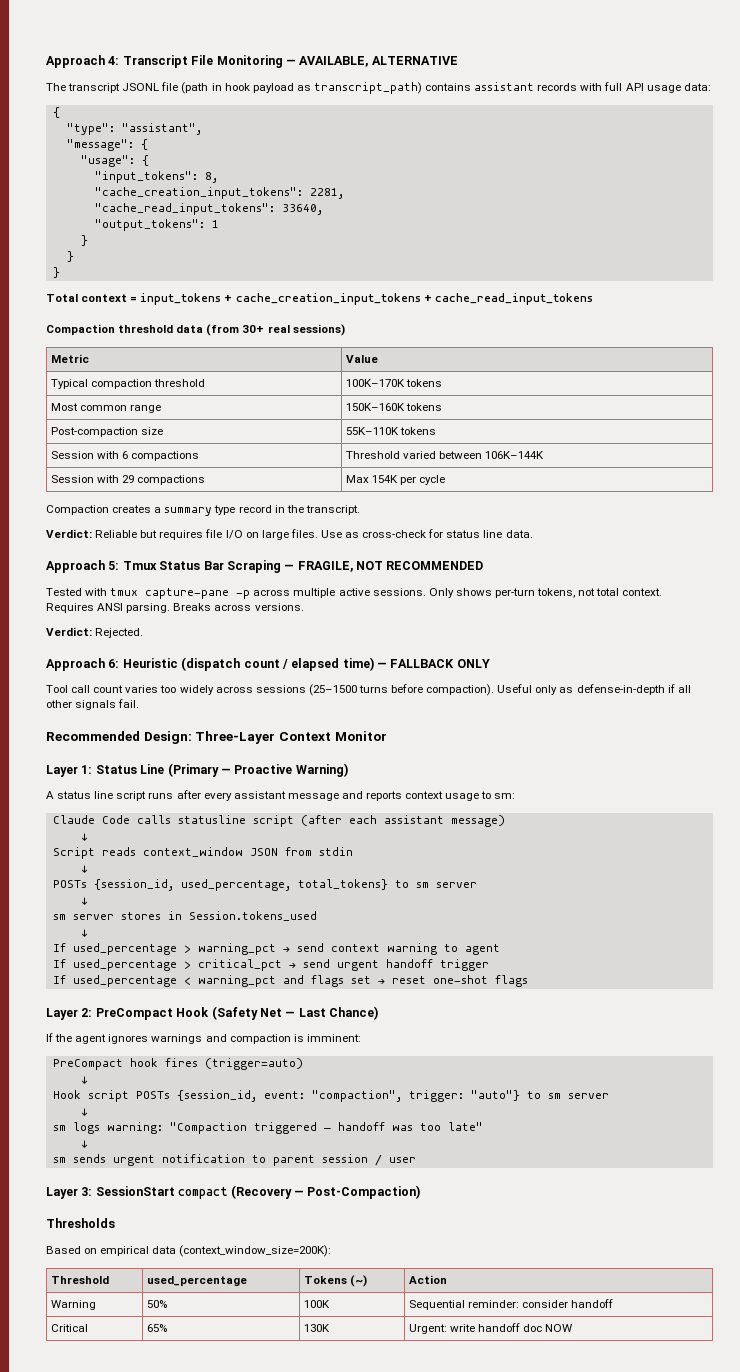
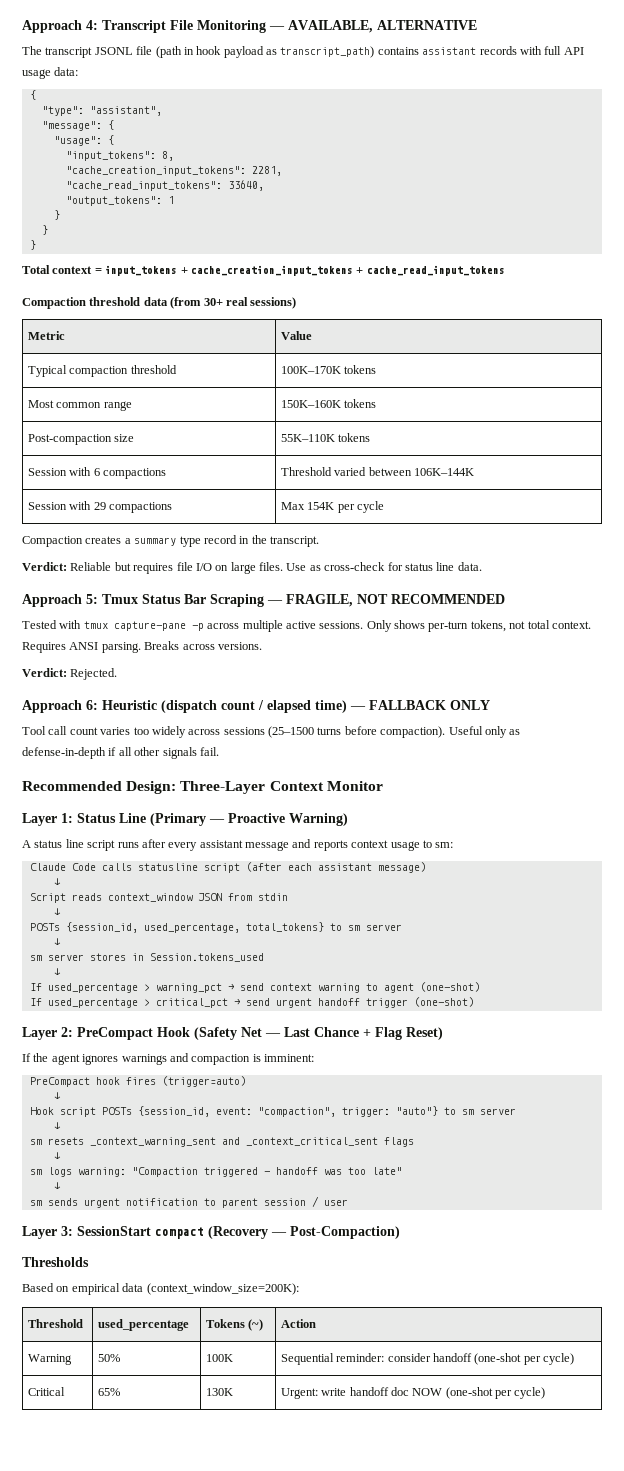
(500, 949) none -> [419,982,480,992] (one-shot)
[52,975,528,987] // If used_percentage < warning_pct and flags set → reset one-shot flags -> [413,997,474,1007] (one-shot)
[329,1006,378,1020] Chance) -> [314,1027,443,1040] Chance + Flag Reset)
(88, 1112) none -> [29,1137,414,1147] [53,1152,61,1160] // sm resets _context_warning_sent and _context_critical_sent flags // ↓
(614, 1303) none -> [474,1353,575,1365] (one-shot per cycle)
(573, 1328) none -> [445,1387,546,1399] (one-shot per cycle)

